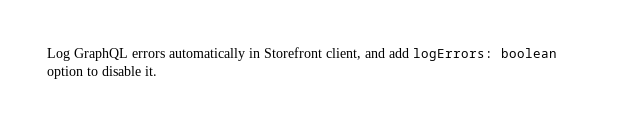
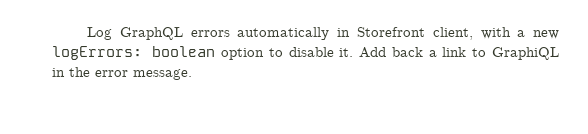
[365,48,409,58] and add -> [480,27,560,39] with a new
(157, 71) none -> [359,47,559,60] [52,67,192,80] Add back a link to GraphiQL in the error message.

